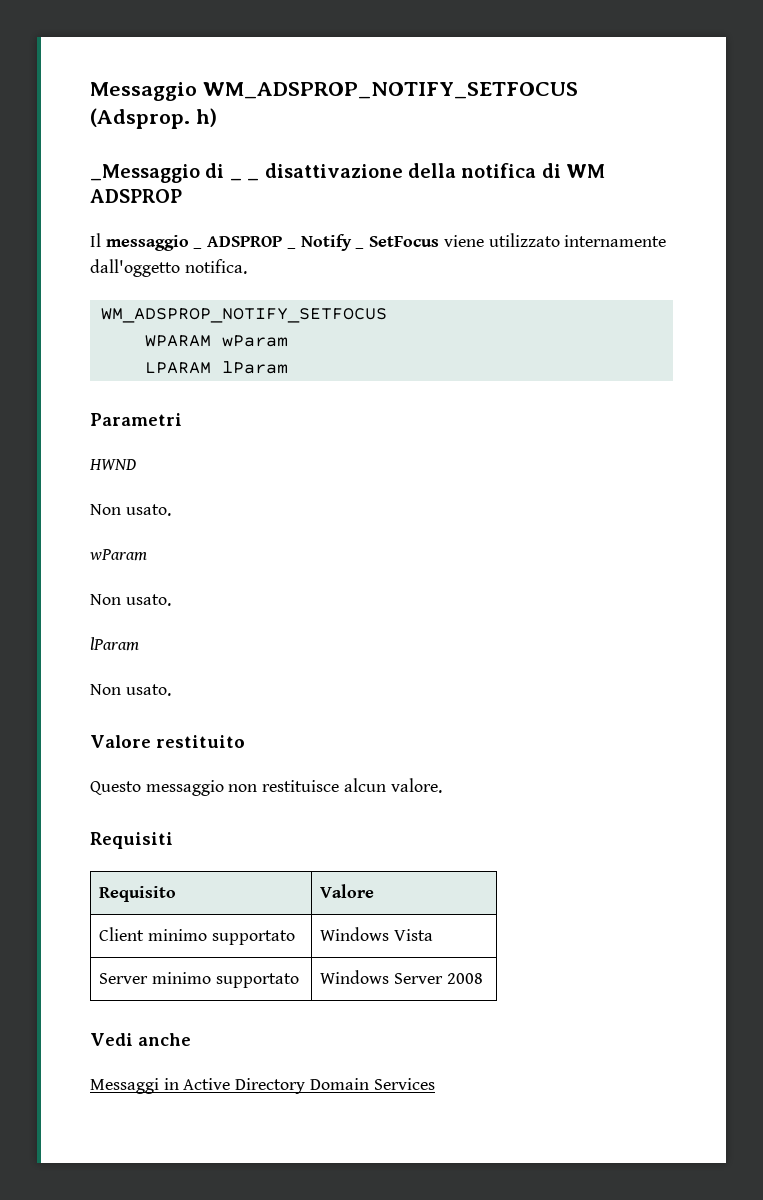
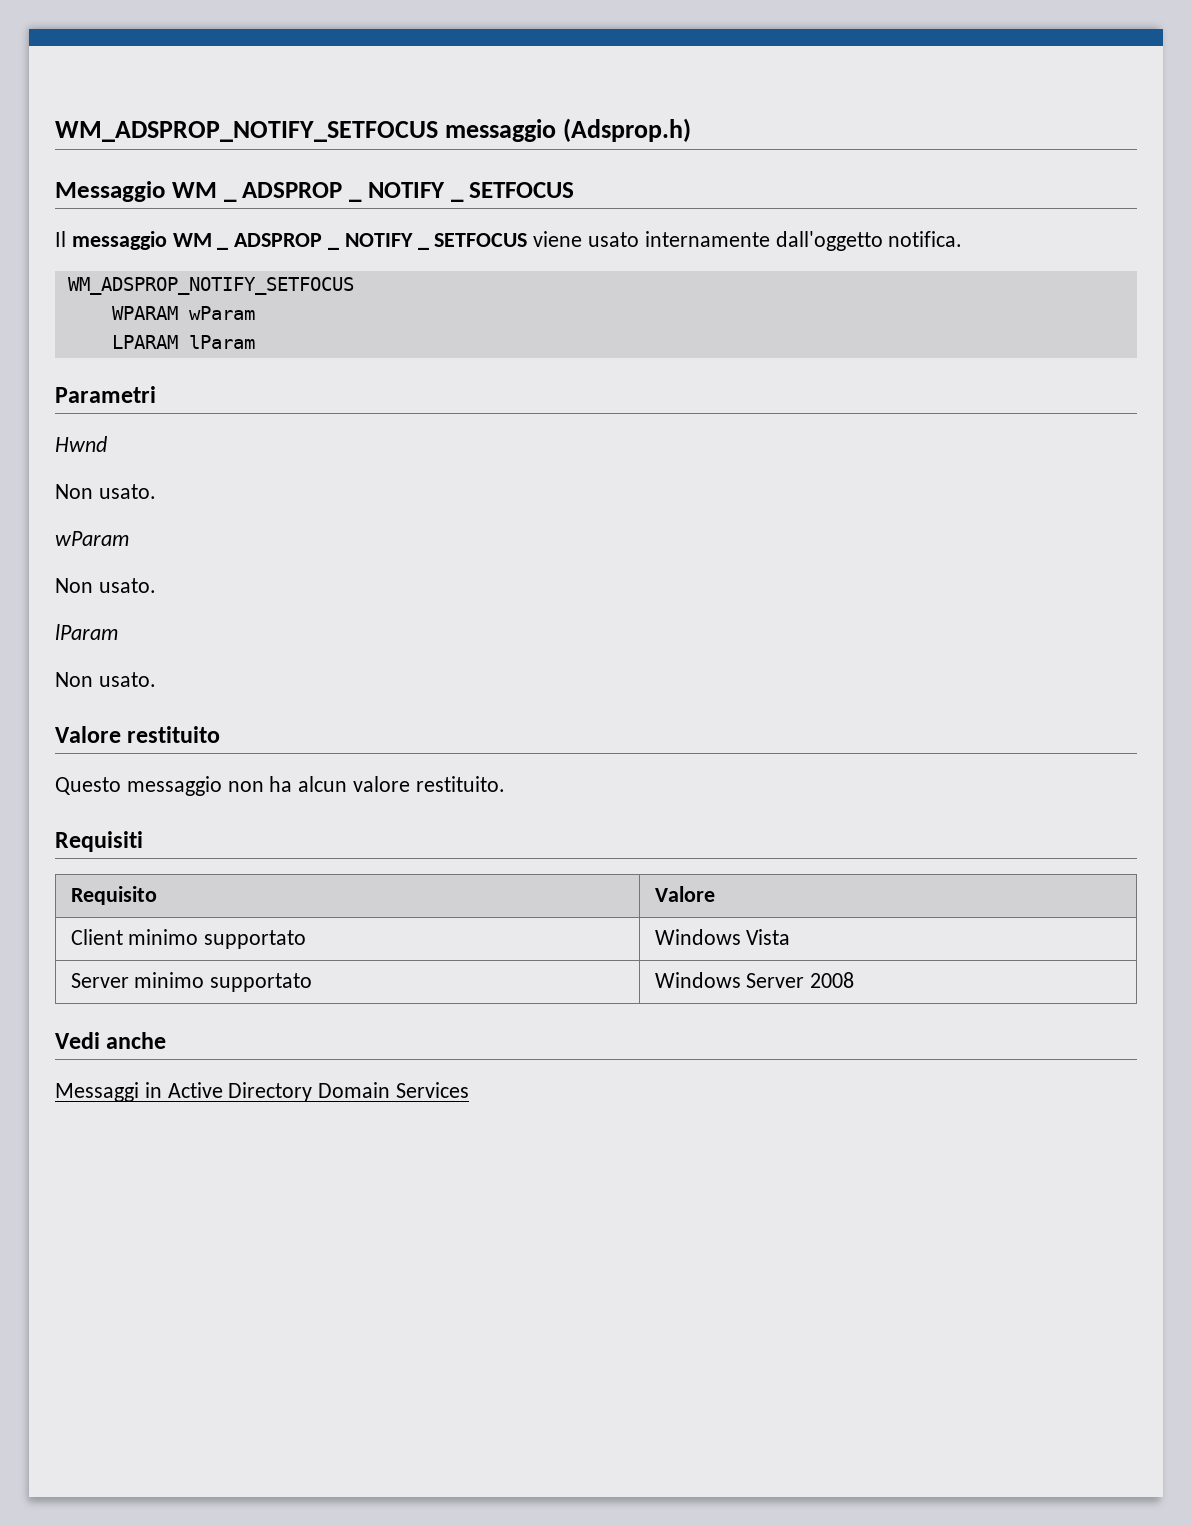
[90,82,578,101] [90,108,217,129] [90,163,225,183] [229,178,260,181] [264,163,606,178] [90,189,182,203] Messaggio WM_ADSPROP_NOTIFY_SETFOCUS (Adsprop. h) // _Messaggio di _ _ disattivazione della notifica di WM ADSPROP -> [55,118,692,142] [55,181,217,202] [223,198,237,202] [242,182,343,198] [349,198,362,202] [367,182,445,198] [450,198,464,202] [469,182,575,198] WM_ADSPROP_NOTIFY_SETFOCUS messaggio (Adsprop.h) // Messaggio WM _ ADSPROP _ NOTIFY _ SETFOCUS
[193,247,203,249] [207,236,283,247] [286,234,365,251] [369,233,560,247] _ ADSPROP _ Notify _ SetFocus viene utilizzato -> [172,233,212,247] [217,247,229,250] [234,233,323,247] [328,247,340,250] [344,233,413,247] [417,247,429,250] [434,231,640,247] WM _ ADSPROP _ NOTIFY _ SETFOCUS viene usato
[89,459,136,470] HWND -> [55,436,107,452] Hwnd
[262,778,442,793] restituisce alcun valore. -> [269,776,505,792] ha alcun valore restituito.

